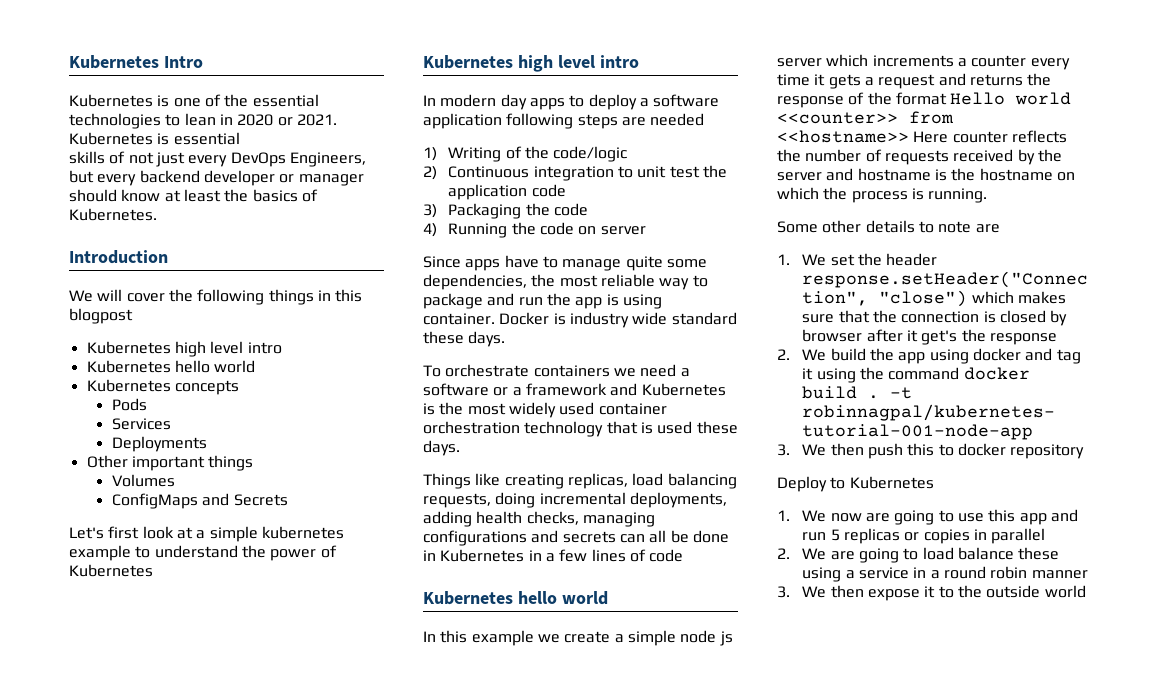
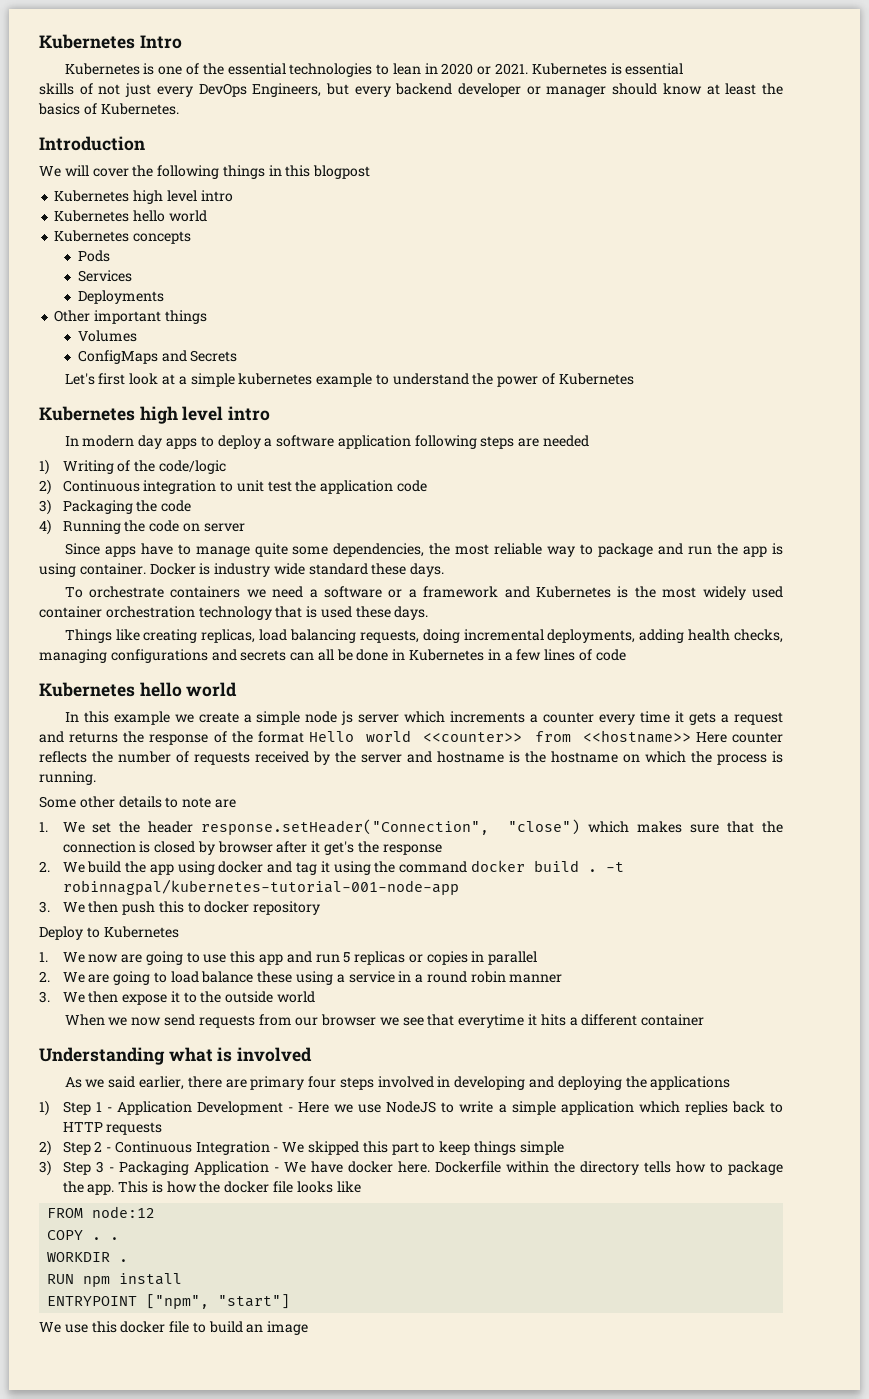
(1086, 591) none -> [64,1014,705,1028] [39,1047,313,1065] [64,1076,731,1090] [39,1100,784,1116] [62,1122,163,1135] [39,1140,564,1156] [39,1160,783,1176] [62,1181,361,1195] [47,1206,156,1218] [47,1230,120,1240] [47,1252,129,1262] [47,1273,183,1287] [47,1294,291,1309] [39,1321,309,1335] // When we now send requests from our browser we see that everytime it hits a different container // Understanding what is involved // As we said earlier, there are primary four steps involved in developing and deploying the applications // 1) Step 1 - Application Development - Here we use NodeJS to write a simple application which replies back to HTTP requests // 2) Step 2 - Continuous Integration - We skipped this part to keep things simple // 3) Step 3 - Packaging Application - We have docker here. Dockerfile within the directory tells how to package the app. This is how the docker file looks like // FROM node:12 // COPY . . // WORKDIR . // RUN npm install // ENTRYPOINT ["npm", "start"] // We use this docker file to build an image

